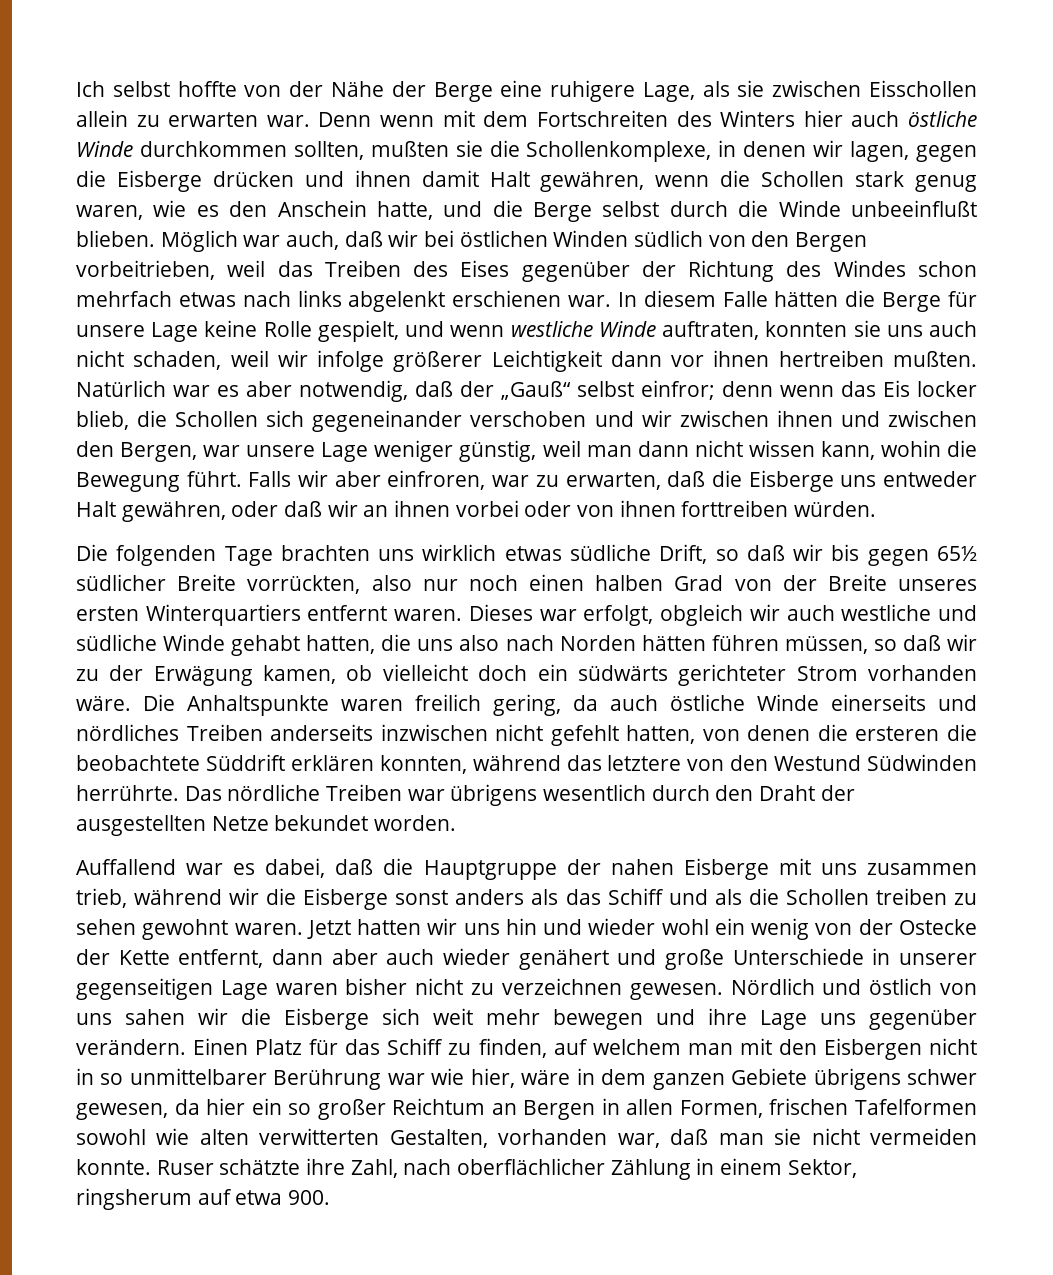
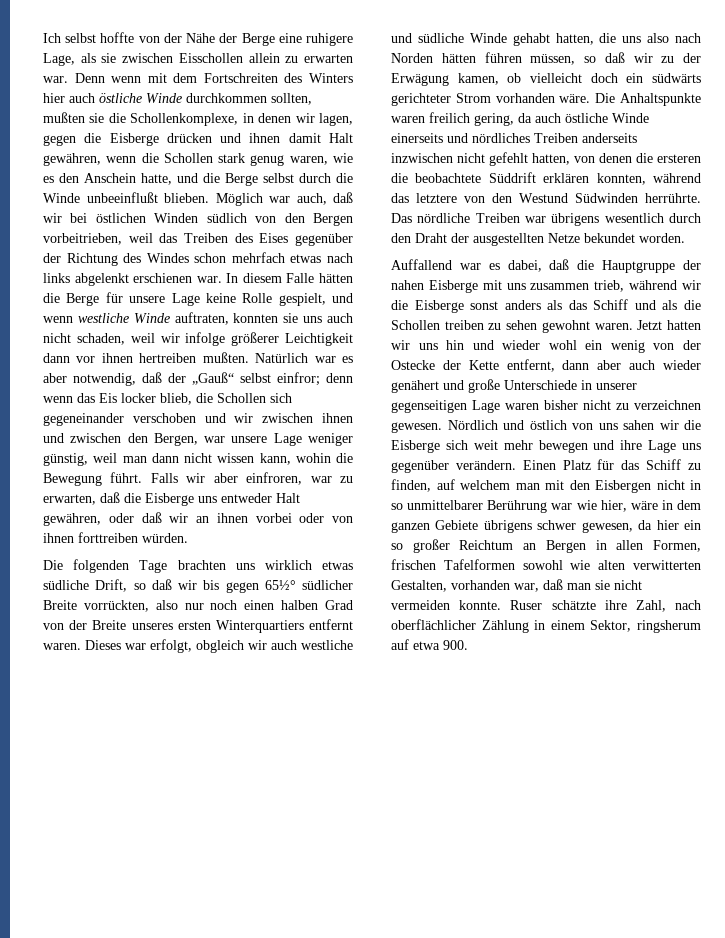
[937,546,978,561] 65½ -> [264,580,296,590] 65½°

